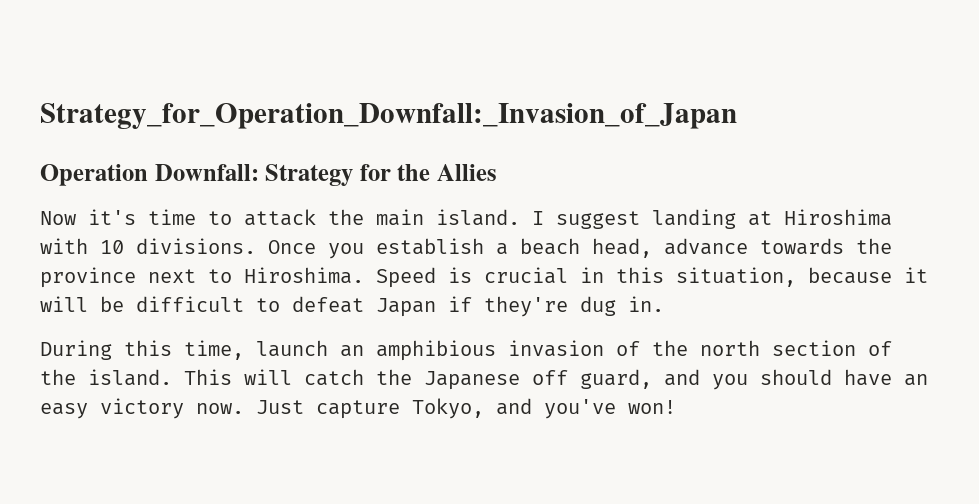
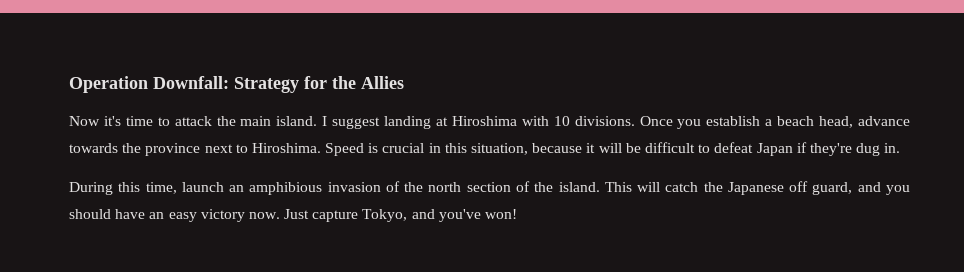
[40,103,737,129] Strategy_for_Operation_Downfall:_Invasion_of_Japan // -> (69, 84) none

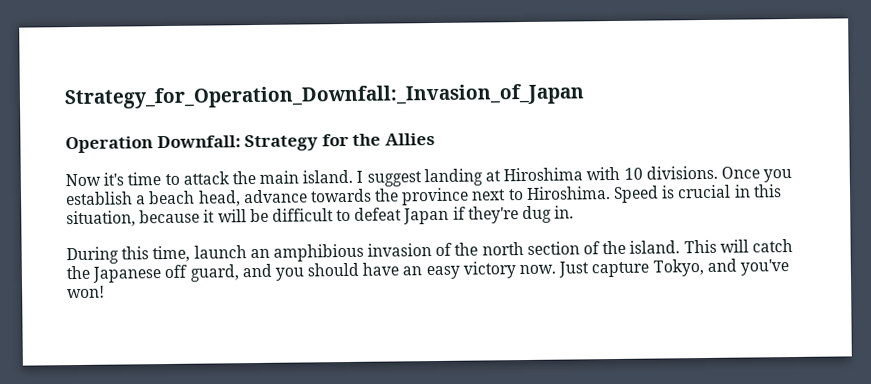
(69, 84) none -> [64,83,585,110] Strategy_for_Operation_Downfall:_Invasion_of_Japan //

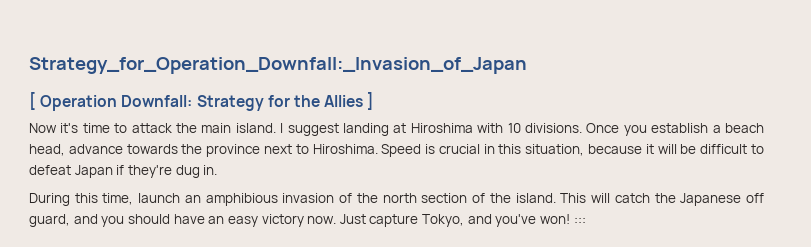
(585, 96) none -> [29,92,36,110] [
(435, 139) none -> [367,92,375,110] ]
(105, 292) none -> [573,217,586,224] :::

